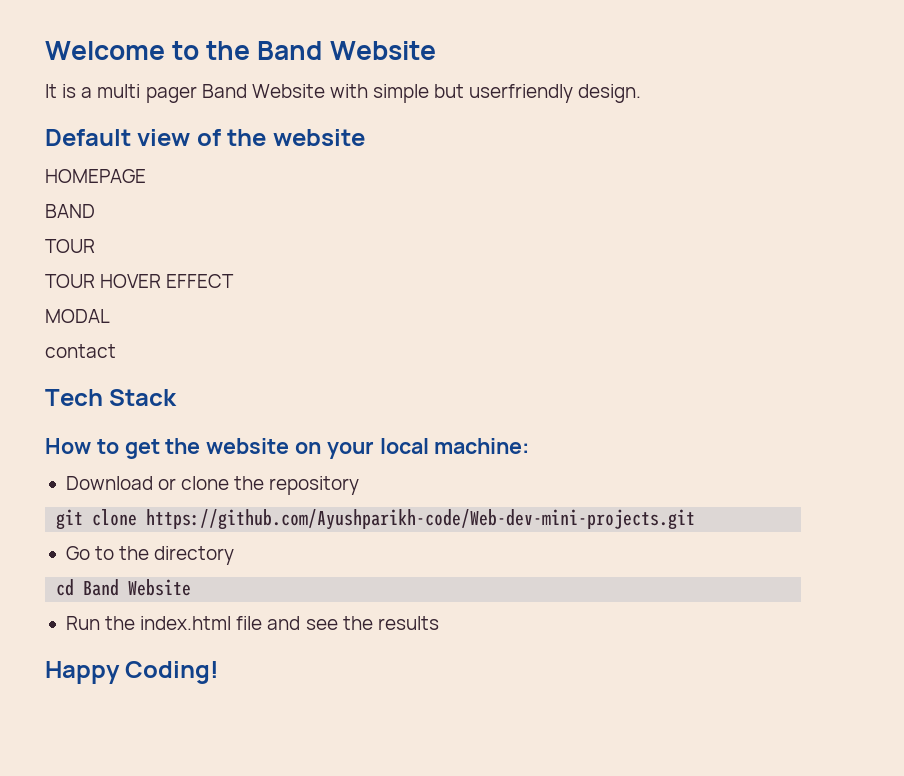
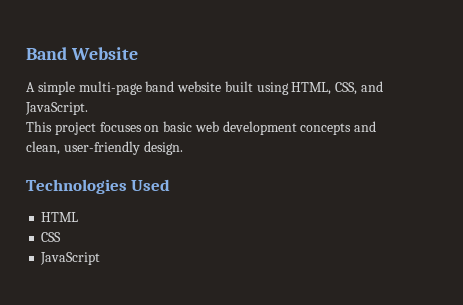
[45,41,436,60] [45,84,642,103] [45,129,365,146] [45,169,146,183] [45,204,95,218] [45,239,95,253] [45,274,235,288] [45,309,110,323] [45,344,116,358] [45,389,178,406] [45,438,530,459] [65,476,360,495] [56,509,696,530] [65,546,235,565] [56,579,192,596] [65,616,439,630] [45,661,220,684] Welcome to the Band Website // It is a multi pager Band Website with simple but userfriendly design. // Default view of the website // HOMEPAGE // BAND // TOUR // TOUR HOVER EFFECT // MODAL // contact // Tech Stack // How to get the website on your local machine: // Download or clone the repository // git clone https://github.com/Ayushparikh-code/Web-dev-mini-projects.git // Go to the directory // cd Band Website // Run the index.html file and see the results // Happy Coding! -> [26,47,138,60] [26,81,384,95] [25,102,88,115] [26,121,377,135] [26,141,183,155] [26,179,171,194] [41,212,79,222] [41,232,62,242] [40,252,101,265] Band Website // A simple multi-page band website built using HTML, CSS, and JavaScript. // This project focuses on basic web development concepts and clean, user-friendly design. // Technologies Used // HTML // CSS // JavaScript

